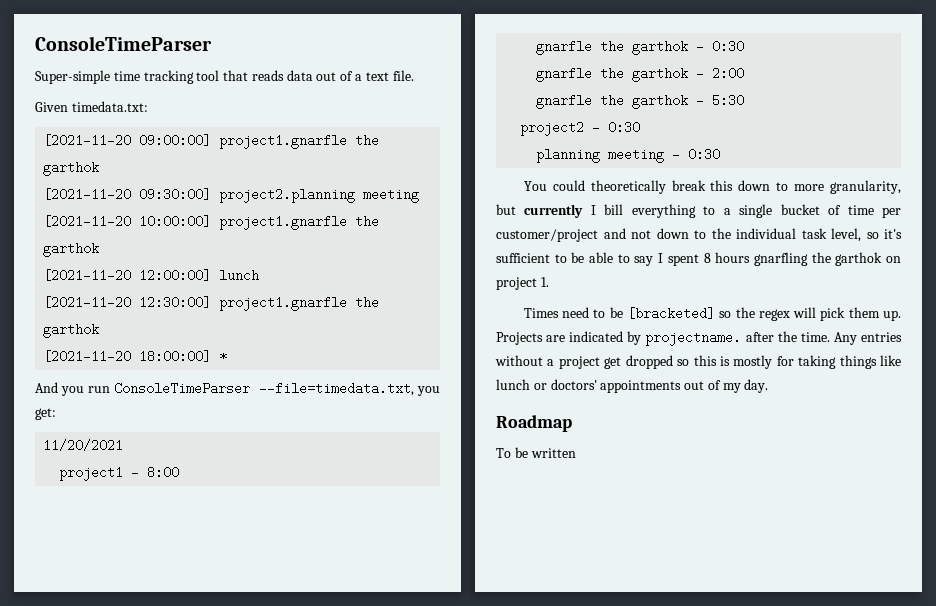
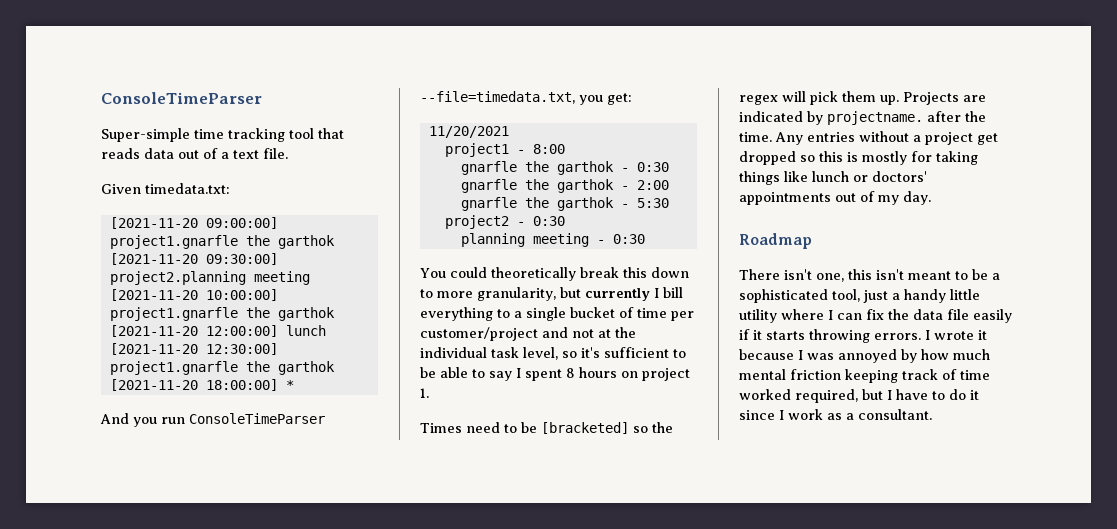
[656,228,706,239] down to -> [598,329,611,338] at
[753,252,883,266] gnarfling the garthok -> (617, 372) none
[496,447,576,458] To be written -> [739,269,1000,282] [739,289,980,303] [739,309,1012,323] [739,329,987,343] [739,349,990,363] [739,369,990,383] [739,389,979,403] [739,409,932,420] There isn't one, this isn't meant to be a sophisticated tool, just a handy little utility where I can fix the data file easily if it starts throwing errors. I wrote it because I was annoyed by how much mental friction keeping track of time worked required, but I have to do it since I work as a consultant.

